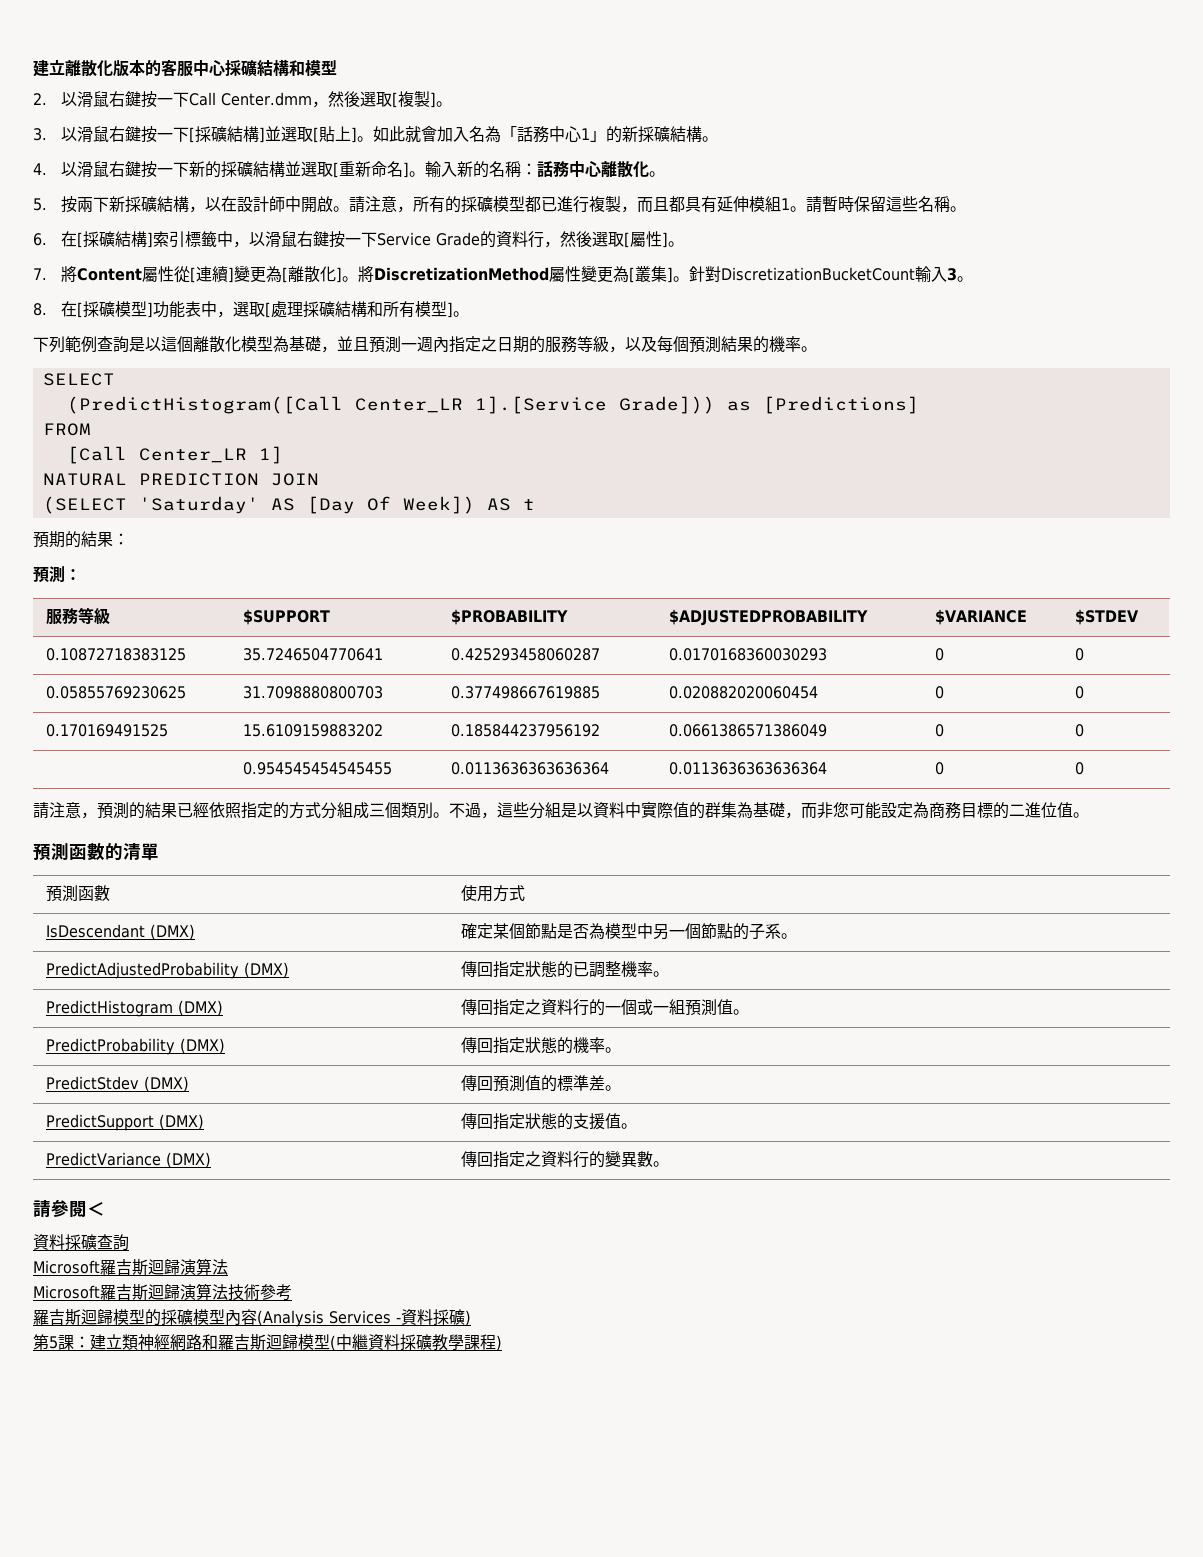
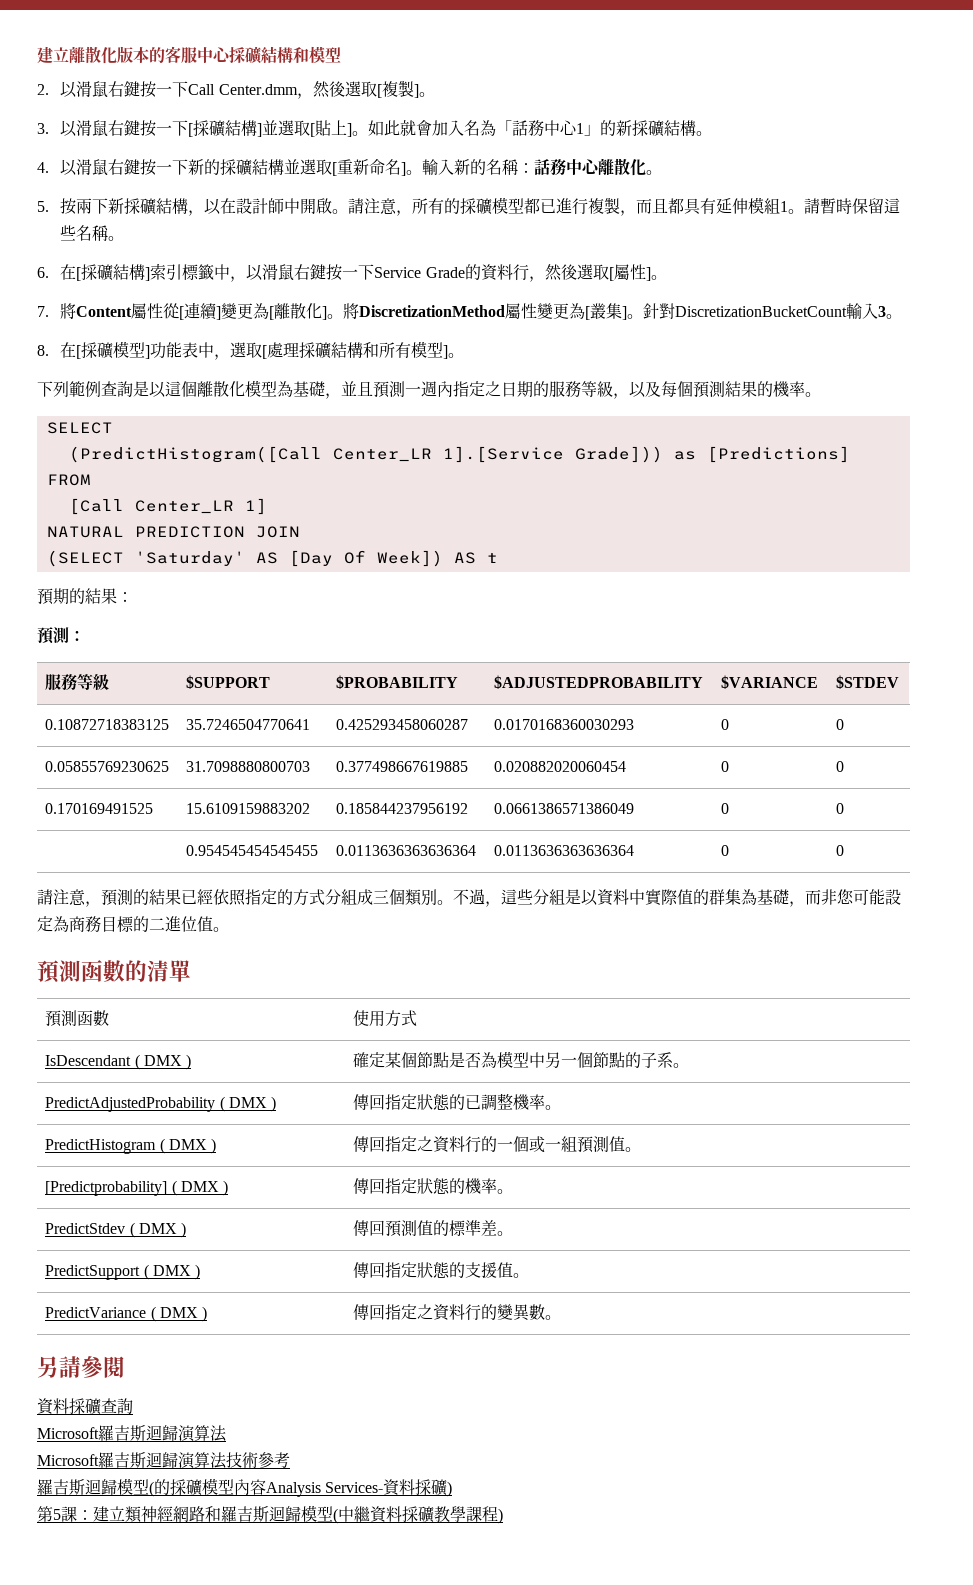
[149,924,195,940] (DMX) -> [134,1054,192,1070] ( DMX )
[243,962,289,978] (DMX) -> [219,1096,277,1112] ( DMX )
[177,1000,223,1016] (DMX) -> [159,1138,217,1154] ( DMX )
[45,1038,225,1055] PredictProbability (DMX) -> [45,1180,229,1196] [Predictprobability] ( DMX )
[143,1076,189,1092] (DMX) -> [129,1222,187,1238] ( DMX )
[158,1114,204,1130] (DMX) -> [143,1264,201,1280] ( DMX )
[165,1152,211,1168] (DMX) -> [150,1306,208,1322] ( DMX )
(669, 1164) none -> [37,1356,59,1378] 另
[87,1202,105,1216] ＜ -> (125, 1367) none
(145, 1317) none -> [149,1481,154,1497] (
[257,1310,401,1327] (Analysis Services - -> [266,1482,384,1497] Analysis Services-

